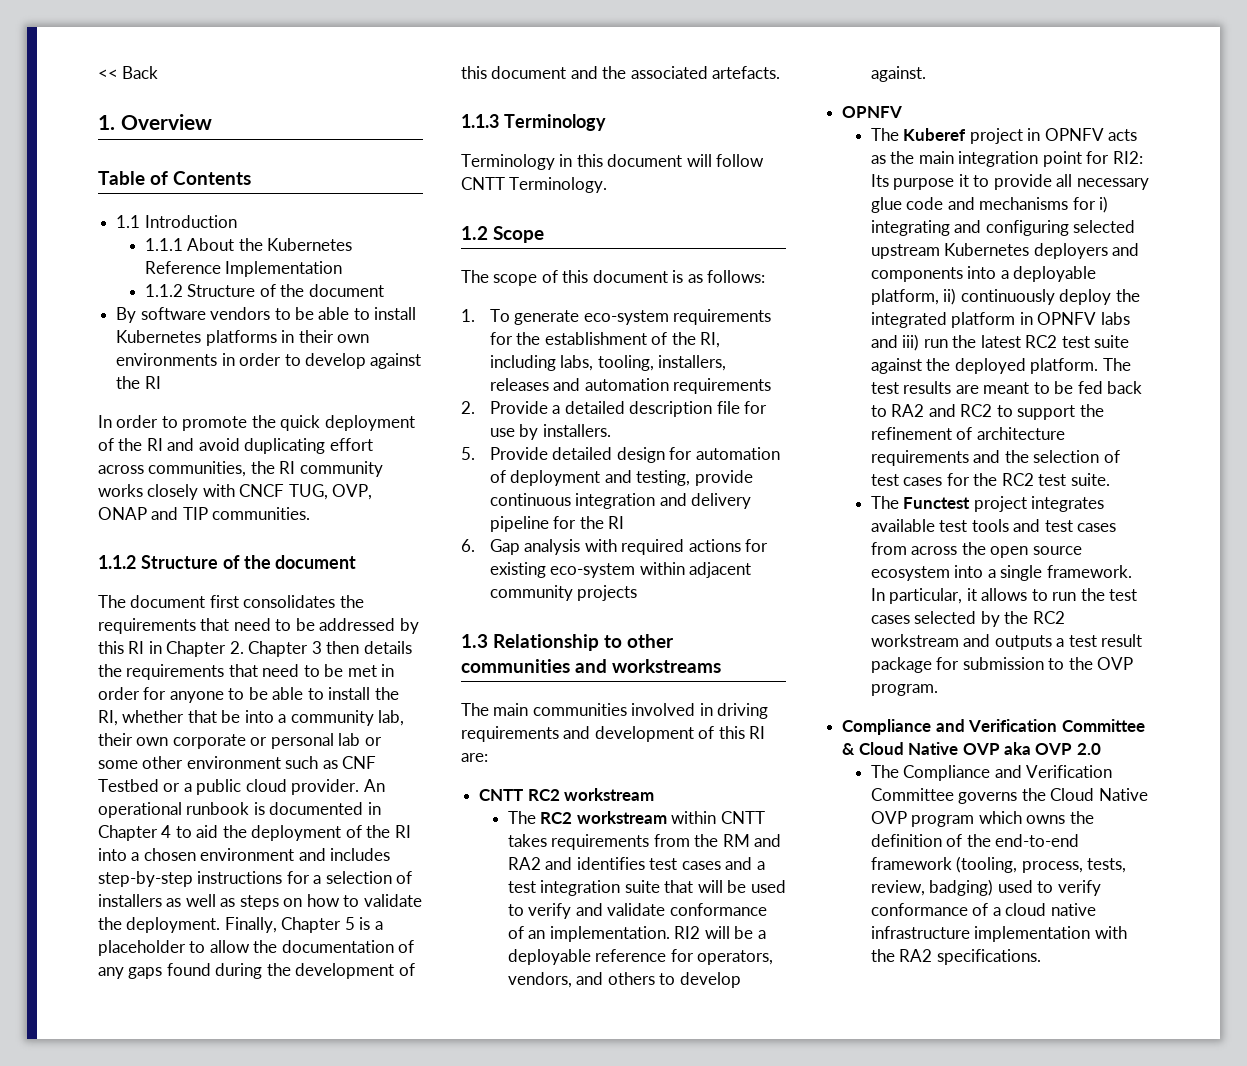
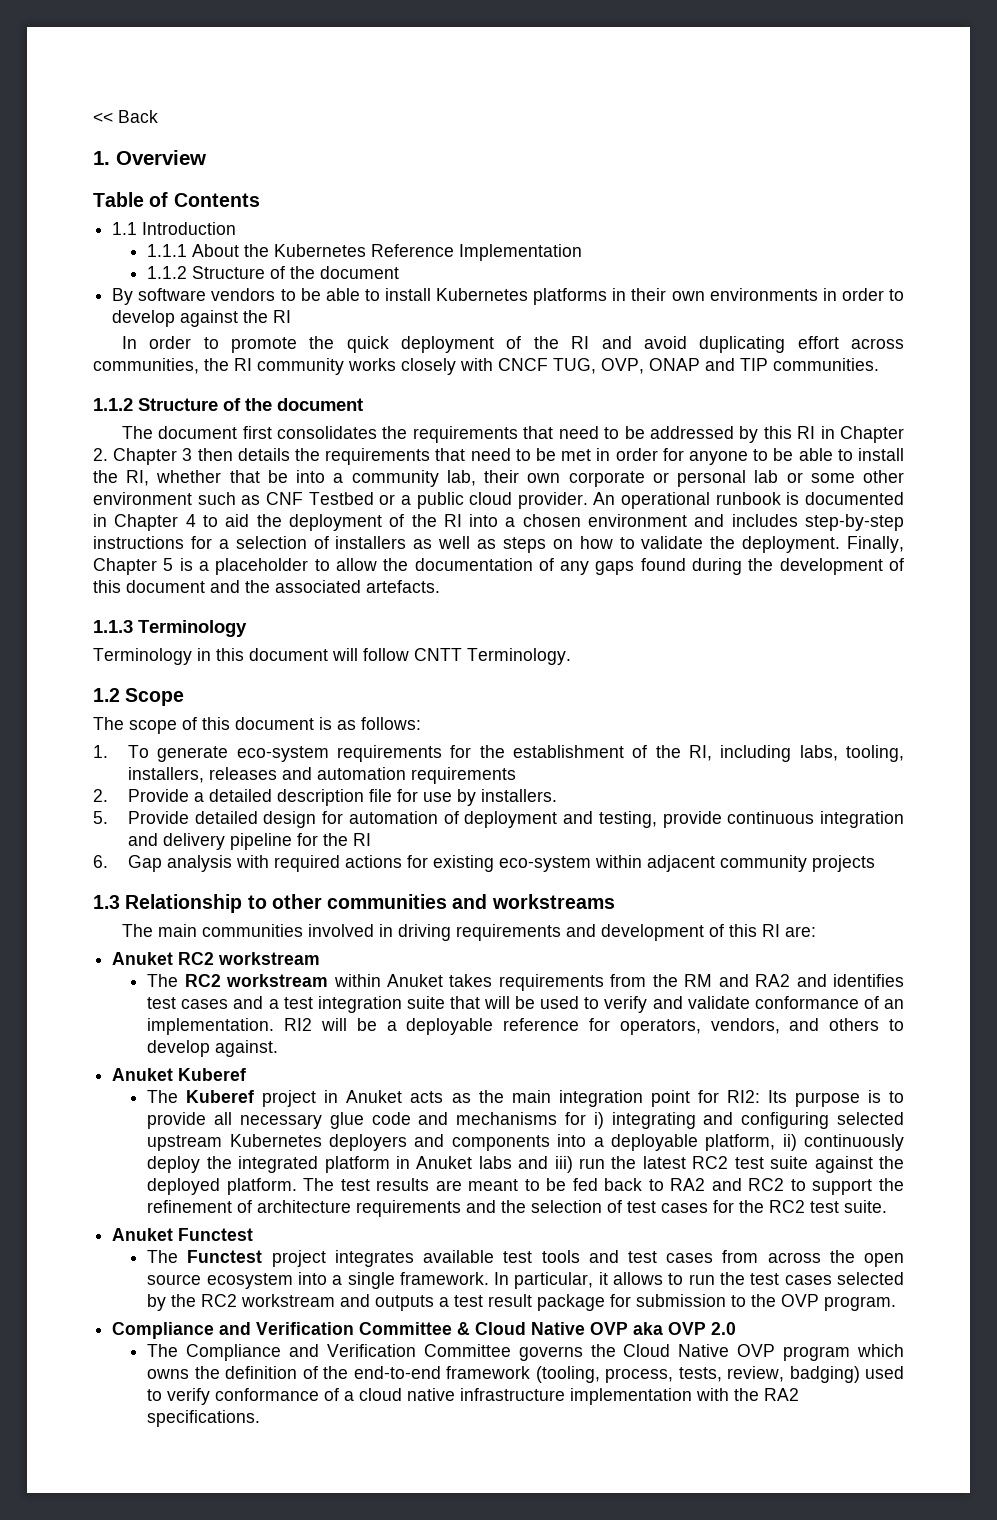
[479,789,524,801] CNTT -> [112,952,174,965] Anuket
[720,811,765,824] CNTT -> [387,974,444,987] Anuket
[842,106,903,118] OPNFV -> [112,1068,247,1081] Anuket Kuberef
[1044,128,1104,141] OPNFV -> [346,1090,403,1103] Anuket
[958,174,969,187] it -> [867,1090,881,1103] is
[1037,312,1097,325] OPNFV -> [416,1156,473,1169] Anuket
(1110, 479) none -> [112,1228,254,1241] // Anuket Functest

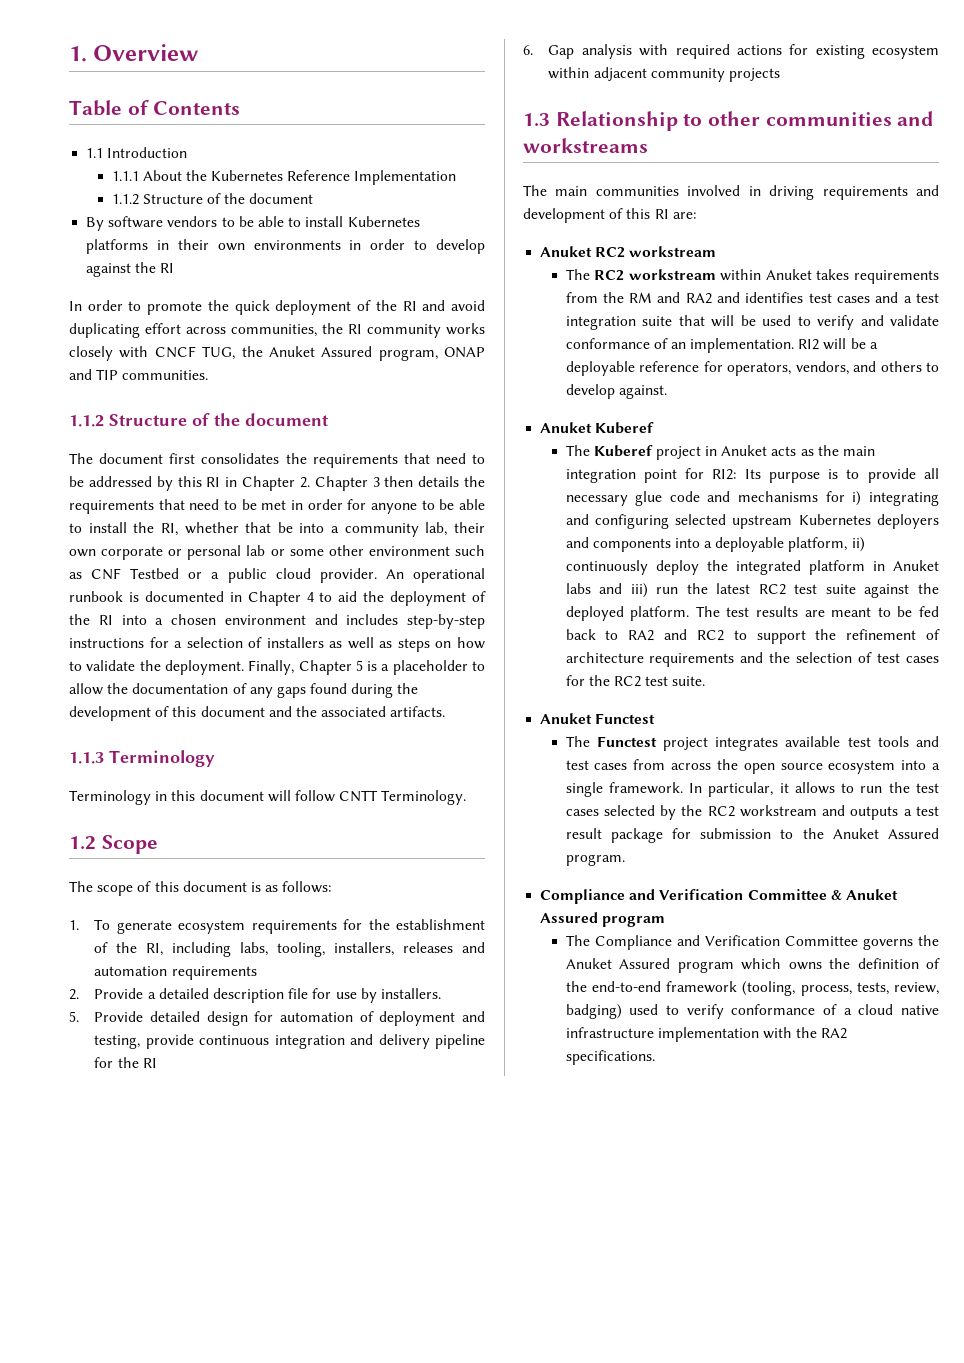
[93,110,158,123] << Back // -> (69, 54) none
[601,358,644,374] OVP, -> [241,346,438,361] the Anuket Assured program,
[366,580,440,593] artefacts. -> [390,706,446,717] artifacts.
[236,746,329,762] eco-system -> [178,920,246,934] ecosystem
[498,856,591,872] eco-system -> [872,45,939,59] ecosystem
[781,1294,820,1307] OVP -> [832,828,939,839] Anuket Assured
[475,1322,737,1335] Cloud Native OVP aka OVP 2.0 -> [845,889,898,900] [540,912,666,927] Anuket Assured program
[623,1344,776,1357] Cloud Native OVP -> [565,958,670,969] Anuket Assured

